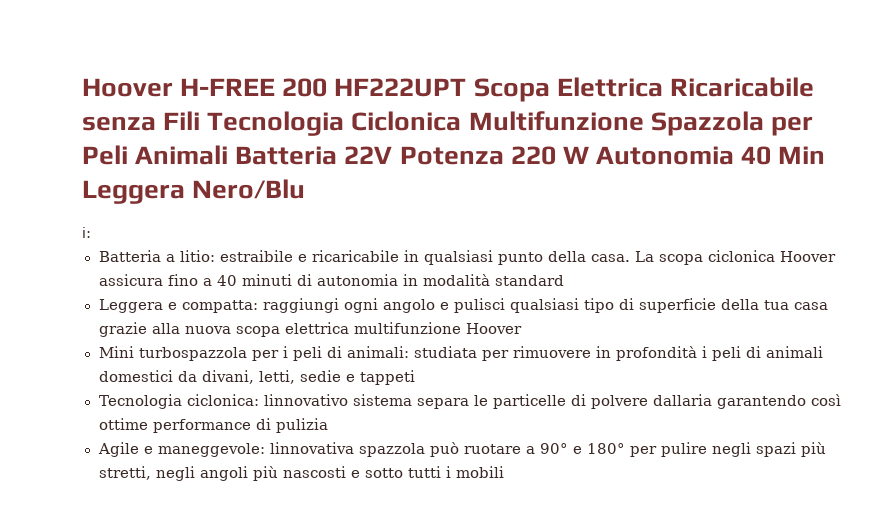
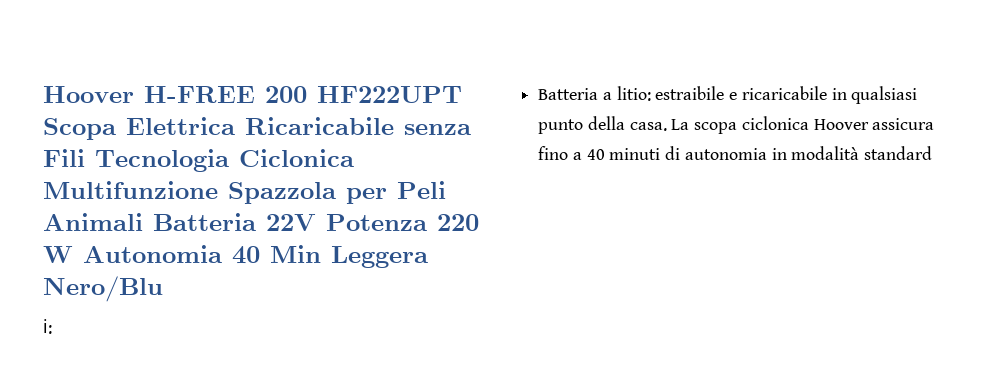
[98,298,828,313] [98,322,522,337] [98,346,823,361] [98,370,415,385] [98,394,842,409] [98,418,328,433] [97,442,826,457] [98,466,504,481] // Leggera e compatta: raggiungi ogni angolo e pulisci qualsiasi tipo di superficie della tua casa grazie alla nuova scopa elettrica multifunzione Hoover // Mini turbospazzola per i peli di animali: studiata per rimuovere in profondità i peli di animali domestici da divani, letti, sedie e tappeti // Tecnologia ciclonica: linnovativo sistema separa le particelle di polvere dallaria garantendo così ottime performance di pulizia // Agile e maneggevole: linnovativa spazzola può ruotare a 90° e 180° per pulire negli spazi più stretti, negli angoli più nascosti e sotto tutti i mobili -> (933, 153) none

